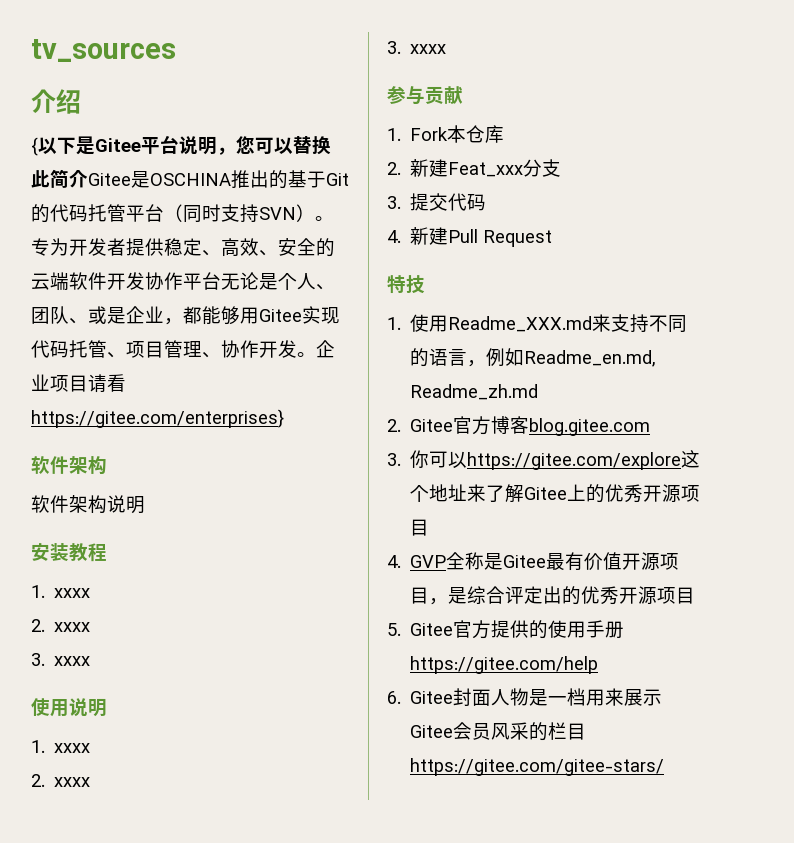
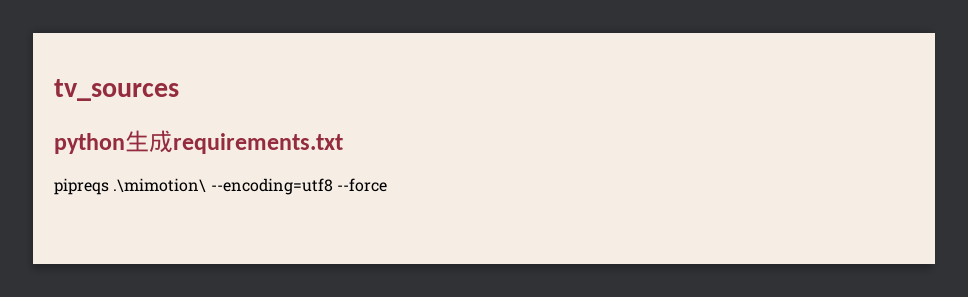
[31,89,81,114] [31,135,331,156] [31,169,349,189] [31,204,334,223] [31,238,335,257] [31,272,335,291] [31,306,340,325] [31,340,335,358] [31,374,126,393] [31,409,284,428] [31,456,107,475] [31,495,145,514] [31,543,107,562] [31,585,91,598] [31,619,91,632] [31,653,91,666] [31,698,107,717] [31,740,91,753] [31,774,91,787] [387,41,447,54] [387,86,463,105] [387,125,505,143] [387,159,562,177] [387,193,487,211] [387,227,553,247] [387,275,425,294] [387,314,688,333] [410,348,657,367] [410,384,539,400] [387,416,651,436] [387,450,701,470] [410,484,701,503] [410,519,430,536] [387,552,680,571] [410,586,696,605] [387,620,625,639] [410,656,599,674] [387,688,663,706] [410,722,587,741] [410,758,665,776] 介绍 // {以下是Gitee平台说明，您可以替换此简介Gitee是OSCHINA推出的基于Git的代码托管平台（同时支持SVN）。专为开发者提供稳定、高效、安全的云端软件开发协作平台无论是个人、团队、或是企业，都能够用Gitee实现代码托管、项目管理、协作开发。企业项目请看https://gitee.com/enterprises} // 软件架构 // 软件架构说明 // 安装教程 // 1. xxxx // 2. xxxx // 3. xxxx // 使用说明 // 1. xxxx // 2. xxxx // 3. xxxx // 参与贡献 // 1. Fork本仓库 // 2.新建Feat_xxx分支 // 3.提交代码 // 4.新建Pull Request // 特技 // 1.使用Readme_XXX.md来支持不同的语言，例如Readme_en.md, Readme_zh.md // 2. Gitee官方博客blog.gitee.com // 3.你可以https://gitee.com/explore这个地址来了解Gitee上的优秀开源项目 // 4. GVP全称是Gitee最有价值开源项目，是综合评定出的优秀开源项目 // 5. Gitee官方提供的使用手册https://gitee.com/help // 6. Gitee封面人物是一档用来展示Gitee会员风采的栏目https://gitee.com/gitee-stars/ -> [54,130,343,154] [54,178,387,195] python生成requirements.txt // pipreqs .\mimotion\ --encoding=utf8 --force

